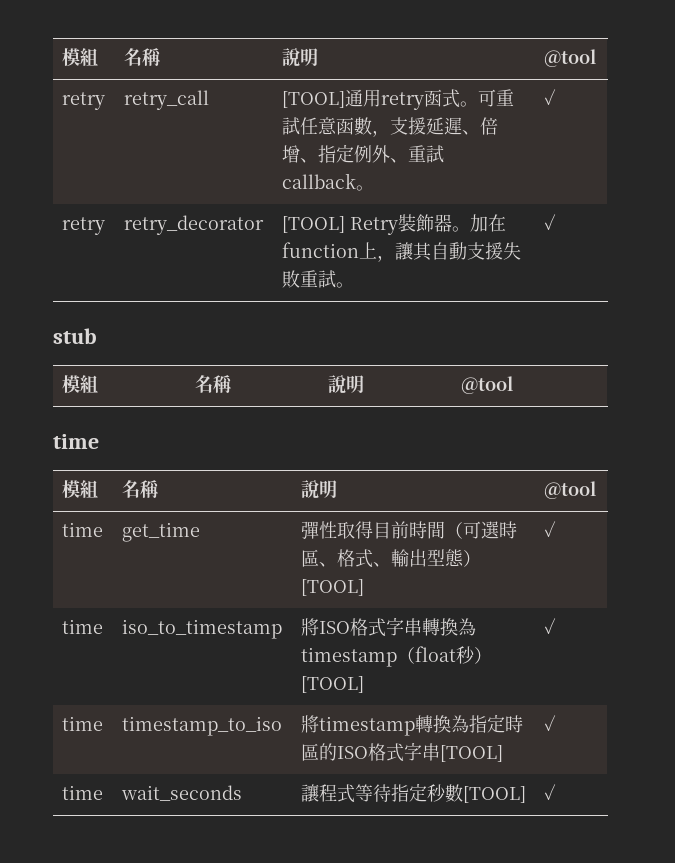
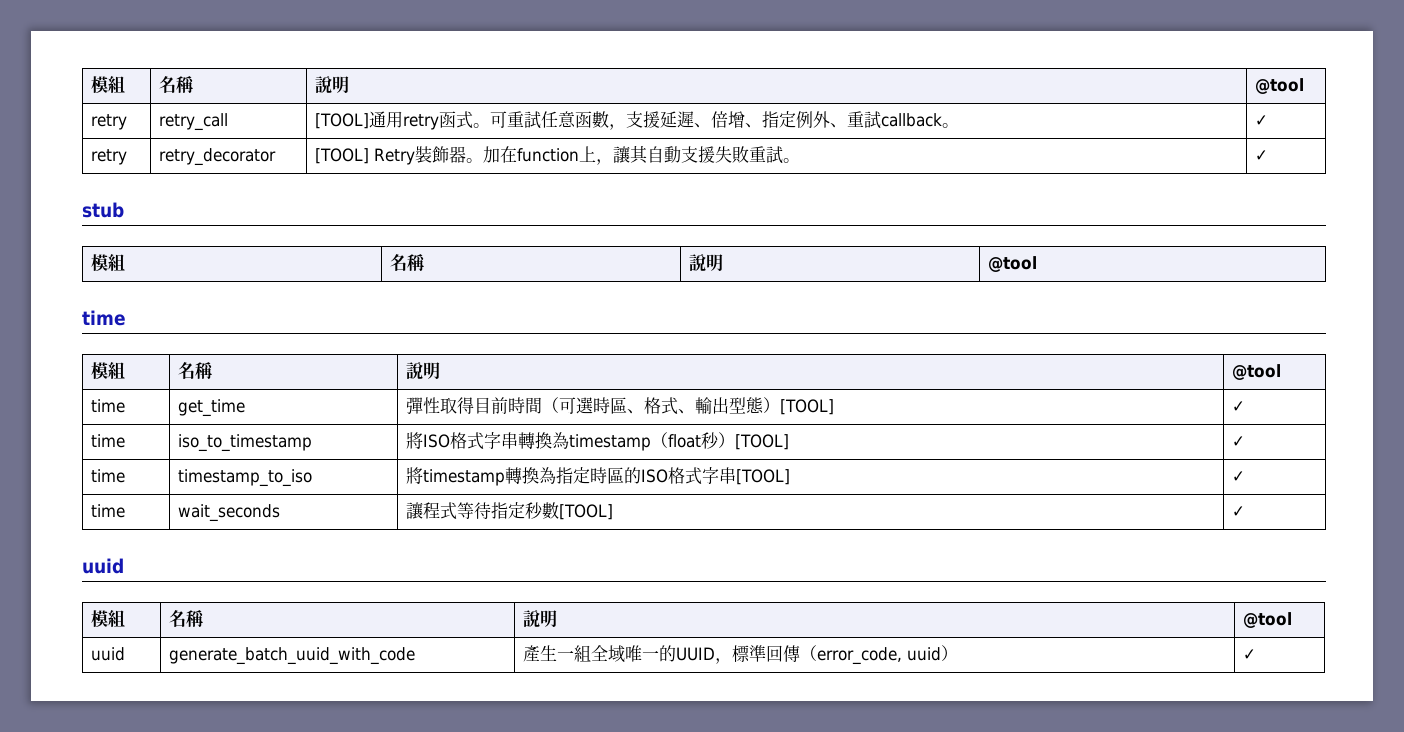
(557, 792) none -> [82,558,124,574] [91,610,126,627] [169,610,205,627] [523,609,558,628] [1243,612,1293,628] [91,647,126,661] [169,647,416,665] [523,645,959,665] [1243,649,1257,660] // uuid // 模組 | 名稱 | 說明 | @tool // uuid | generate_batch_uuid_with_code | 產生一組全域唯一的UUID，標準回傳（error_code, uuid） | ✓

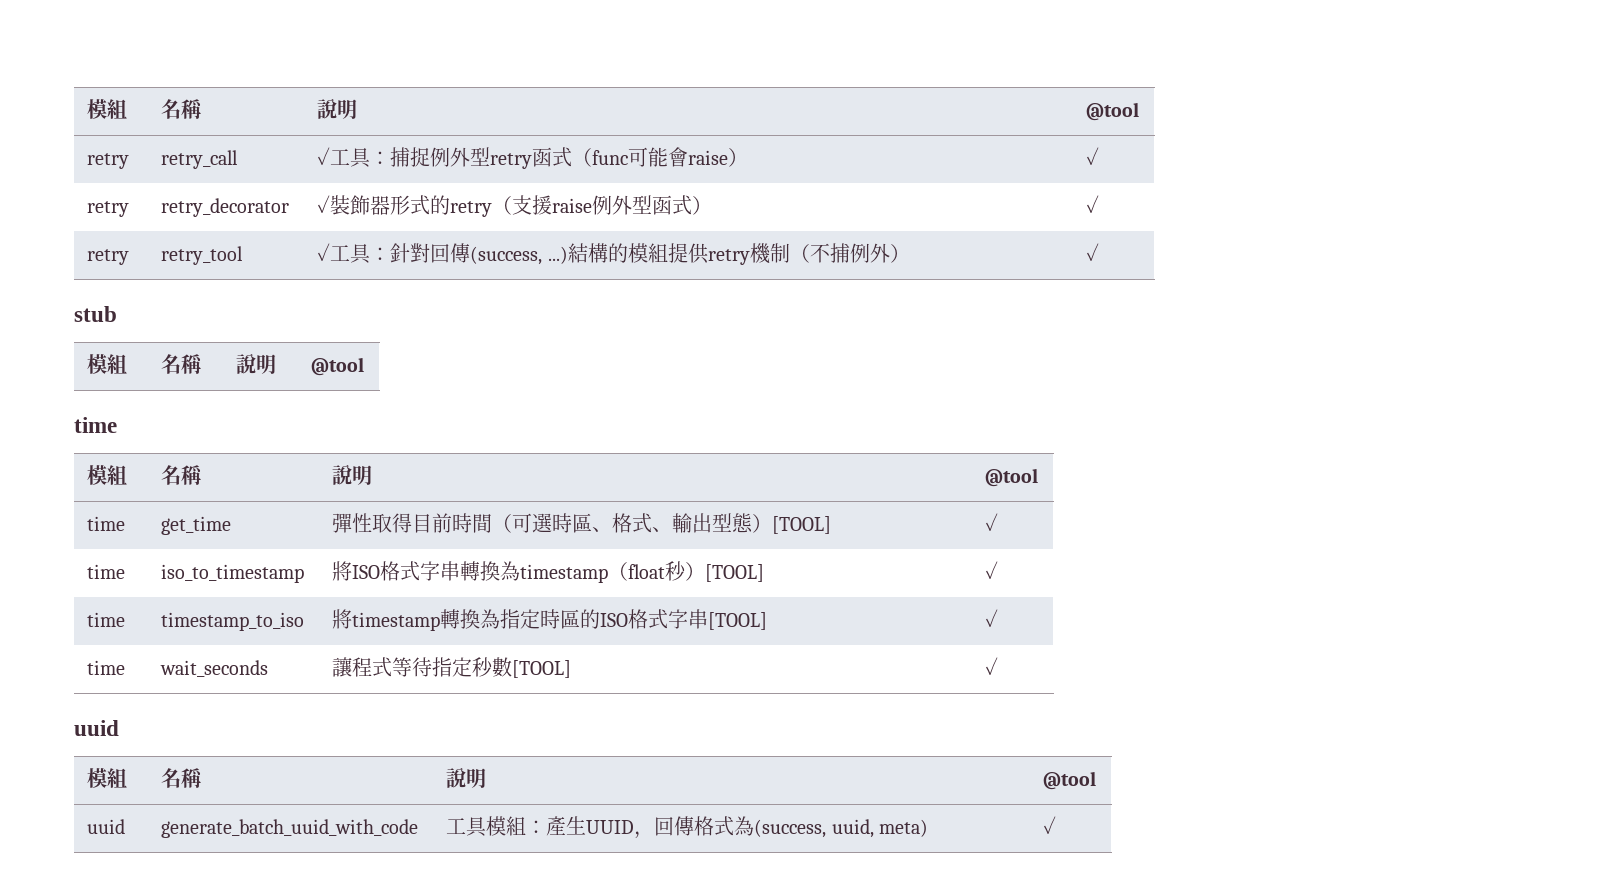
[315,111,960,130] [1255,115,1269,126] [91,149,128,165] [159,148,277,166] [315,145,801,165] [TOOL]通用retry函式。可重試任意函數，支援延遲、倍增、指定例外、重試callback。 | ✓ // retry | retry_decorator | [TOOL] Retry裝飾器。加在function上，讓其自動支援失敗重試。 -> [317,147,749,169] [1086,147,1100,165] [87,201,130,217] [161,198,290,217] [317,195,713,217] [1086,195,1100,213] [87,249,130,265] [161,246,244,265] [317,243,910,265] ✓工具：捕捉例外型retry函式（func可能會raise） | ✓ // retry | retry_decorator | ✓裝飾器形式的retry（支援raise例外型函式） | ✓ // retry | retry_tool | ✓工具：針對回傳(success, ...)結構的模組提供retry機制（不捕例外）
[523,645,959,665] 產生一組全域唯一的UUID，標準回傳（error_code, uuid） -> [446,816,929,839] 工具模組：產生UUID，回傳格式為(success, uuid, meta)

